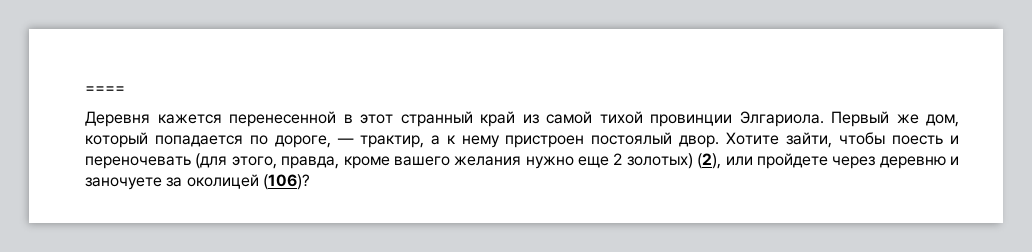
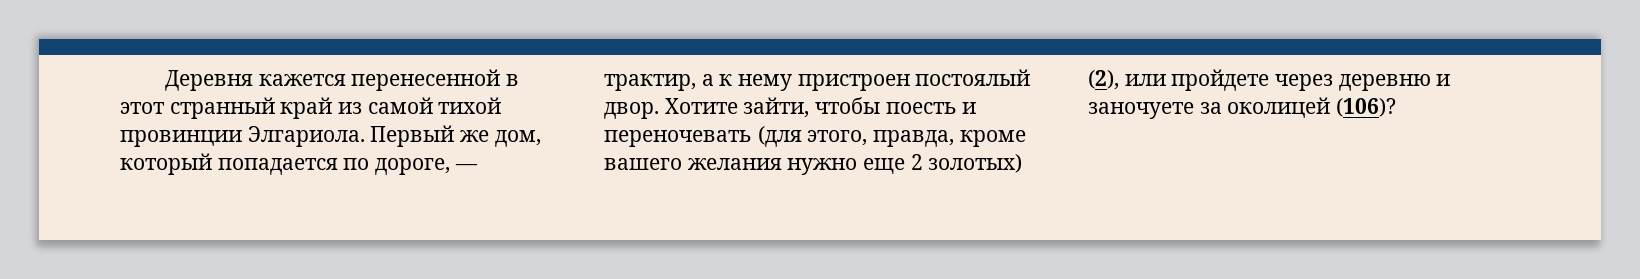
[85,86,125,93] ==== // -> (164, 80) none

